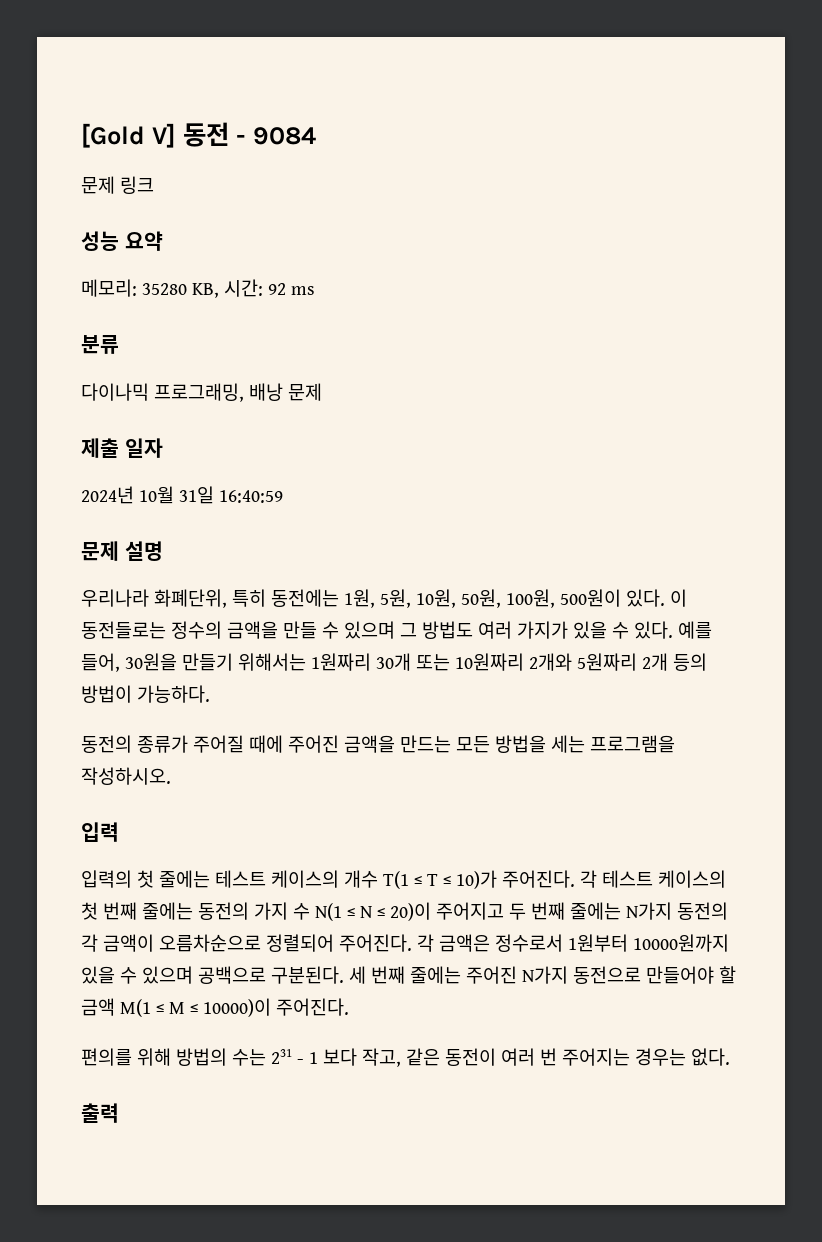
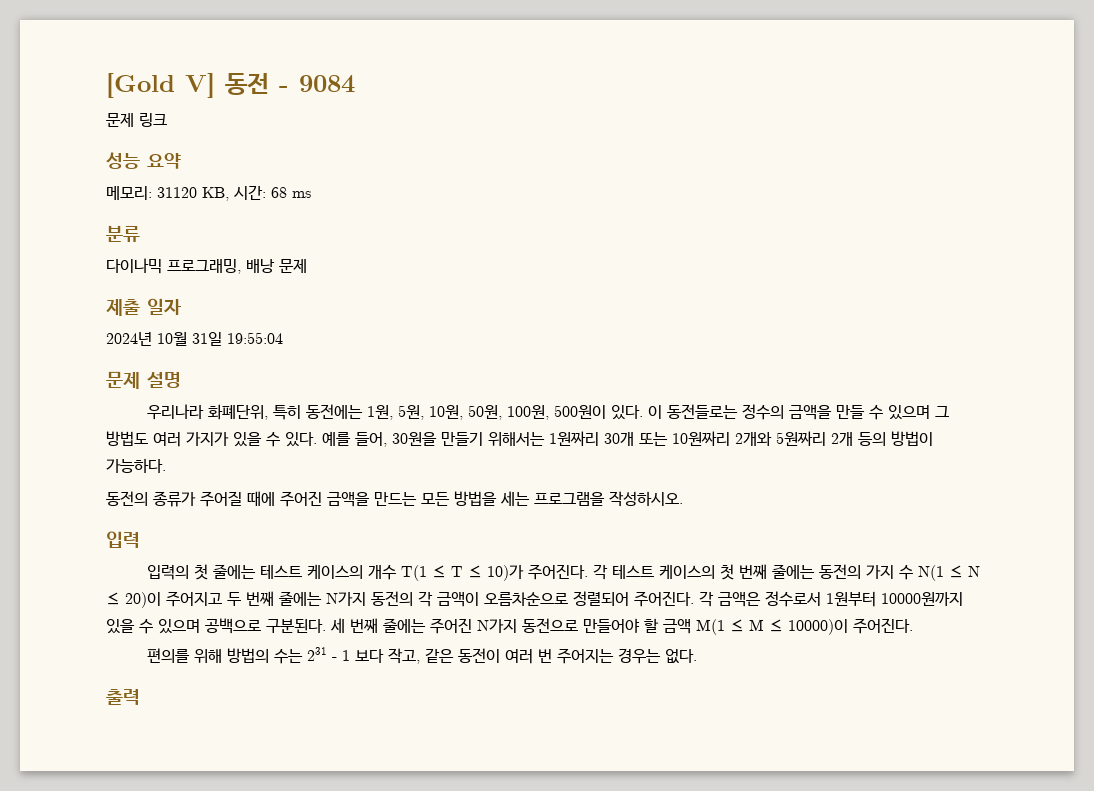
[141,283,187,295] 35280 -> [157,187,197,198] 31120
[267,283,286,295] 92 -> [271,187,287,198] 68
[218,490,283,503] 16:40:59 -> [227,332,283,344] 19:55:04

